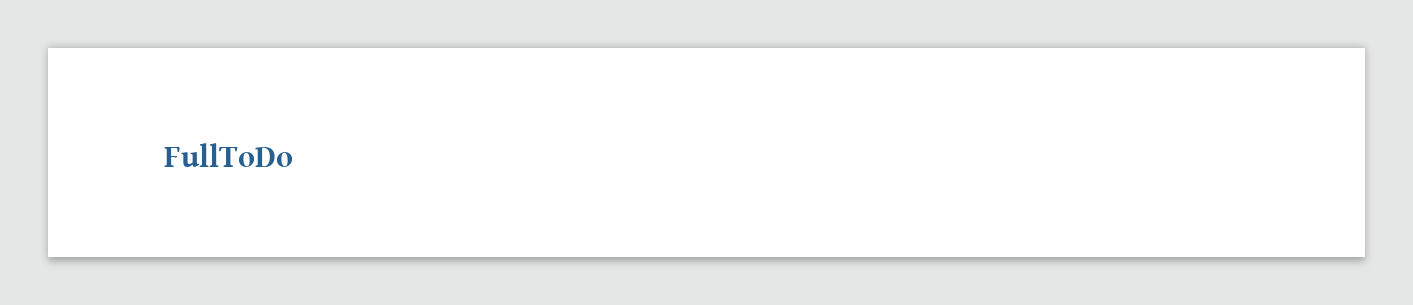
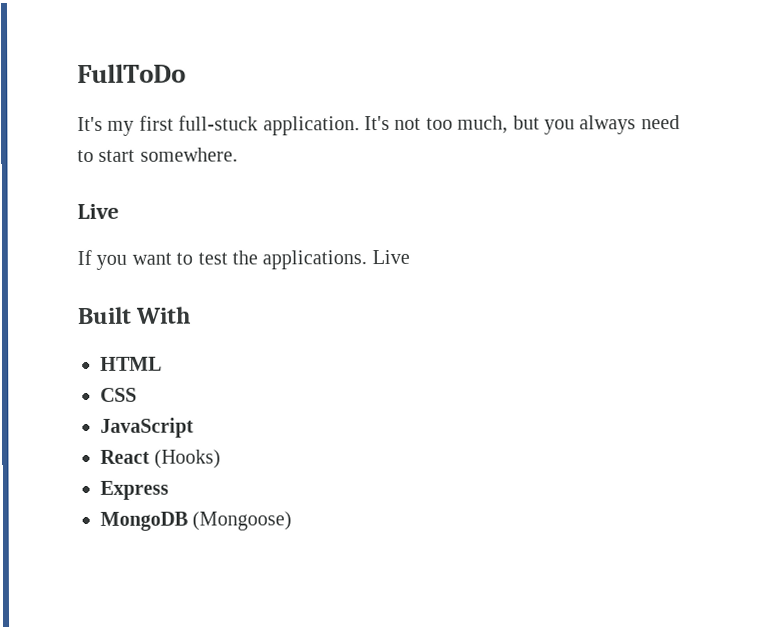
(293, 155) none -> [77,115,680,136] [77,147,238,163] [77,203,119,220] [77,249,410,270] [77,306,192,325] [100,356,162,371] [100,387,137,402] [100,417,194,438] [100,449,222,469] [100,480,169,500] [100,511,293,531] // It's my first full-stuck application. It's not too much, but you always need to start somewhere. // Live // If you want to test the applications. Live // Built With // HTML // CSS // JavaScript // React (Hooks) // Express // MongoDB (Mongoose)

